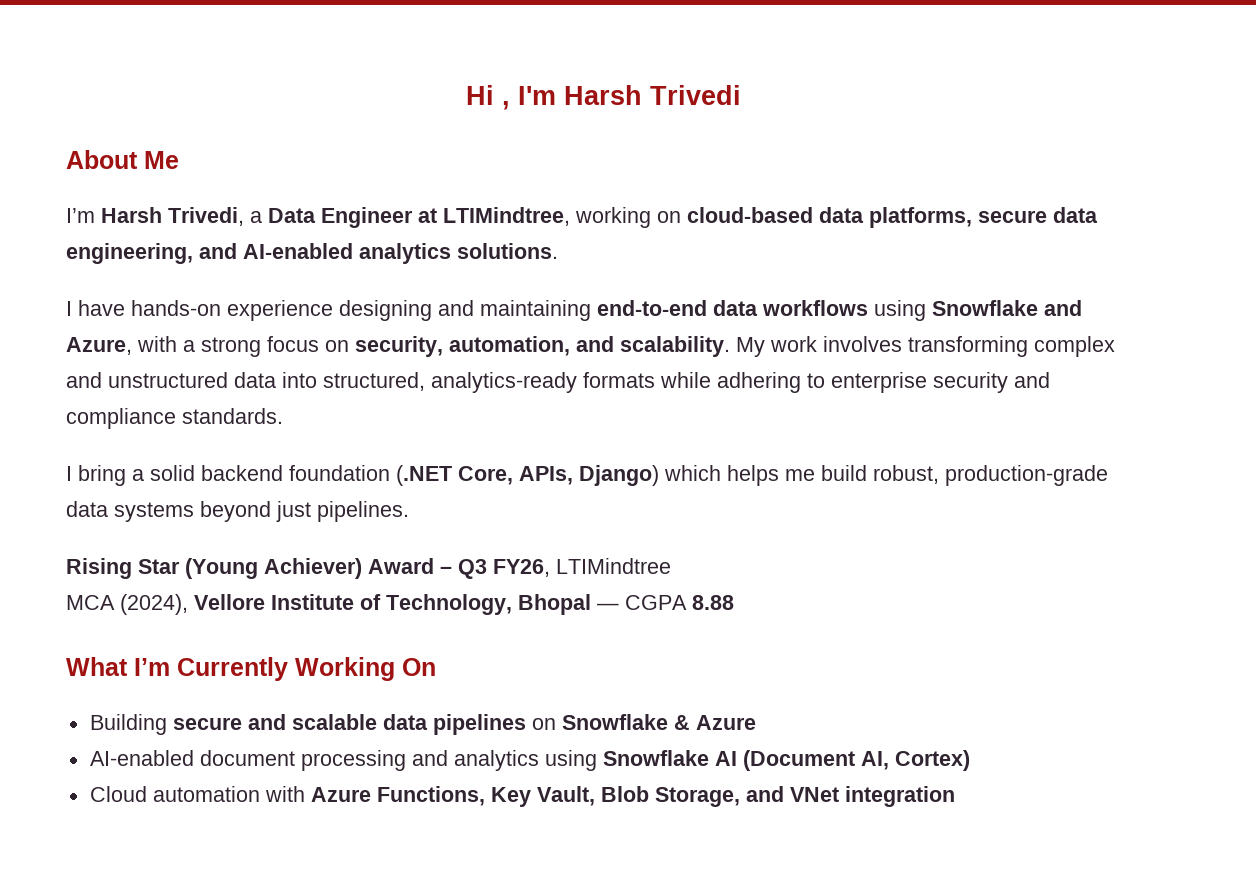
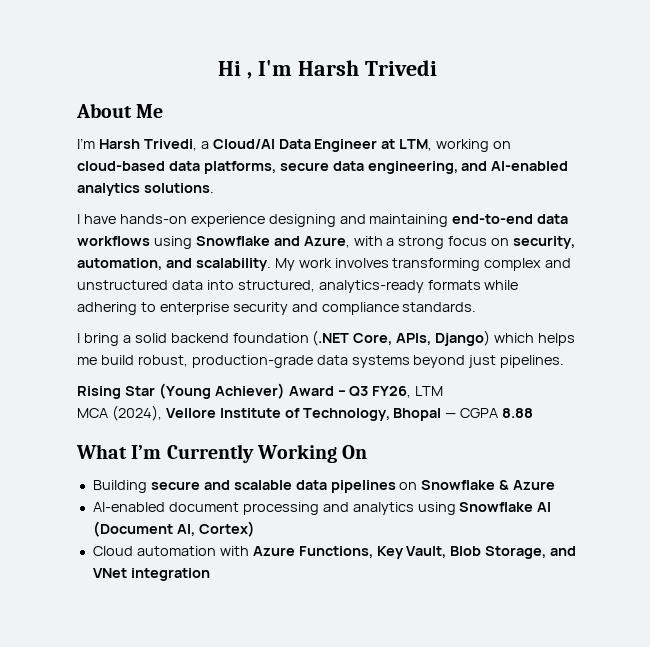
(262, 217) none -> [212,139,275,149] Cloud/AI
[443,207,570,226] LTIMindtree, -> [399,139,433,151] LTM,
[556,558,671,574] LTIMindtree -> [415,386,444,396] LTM

